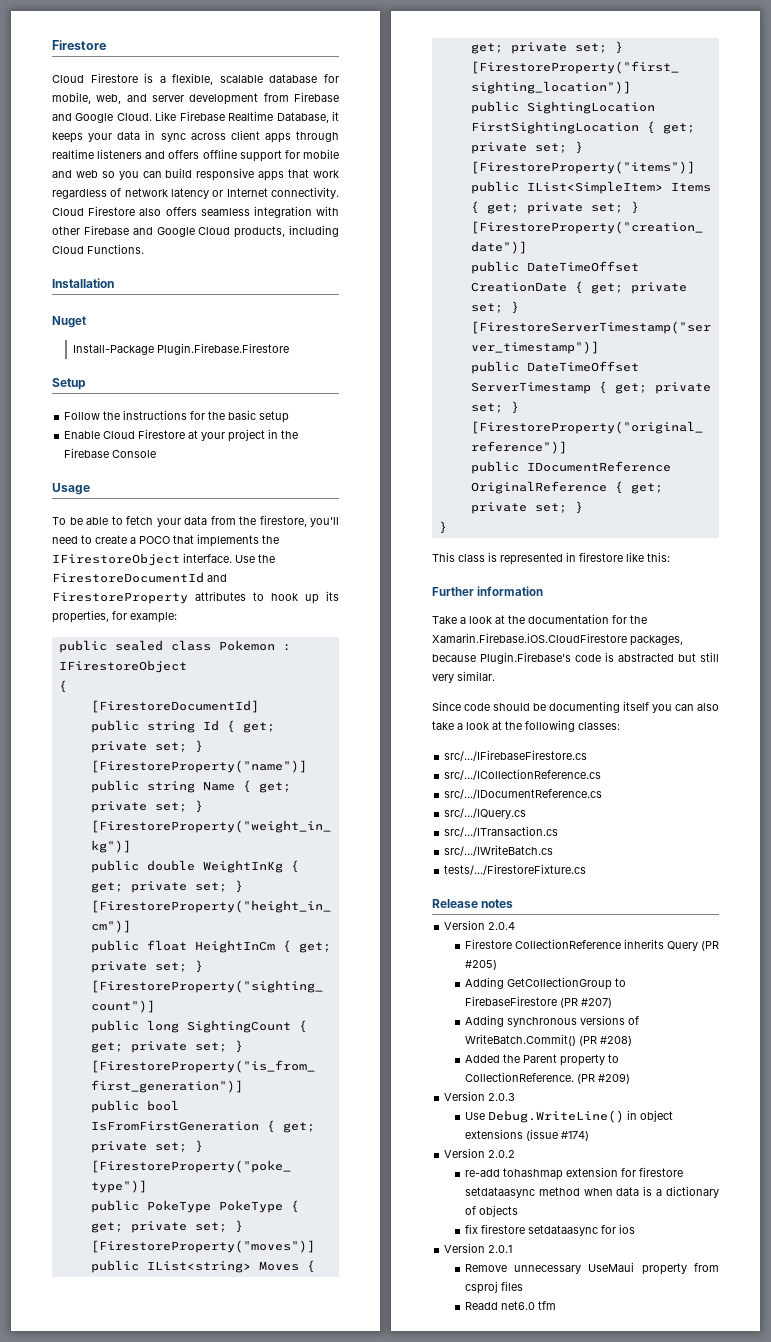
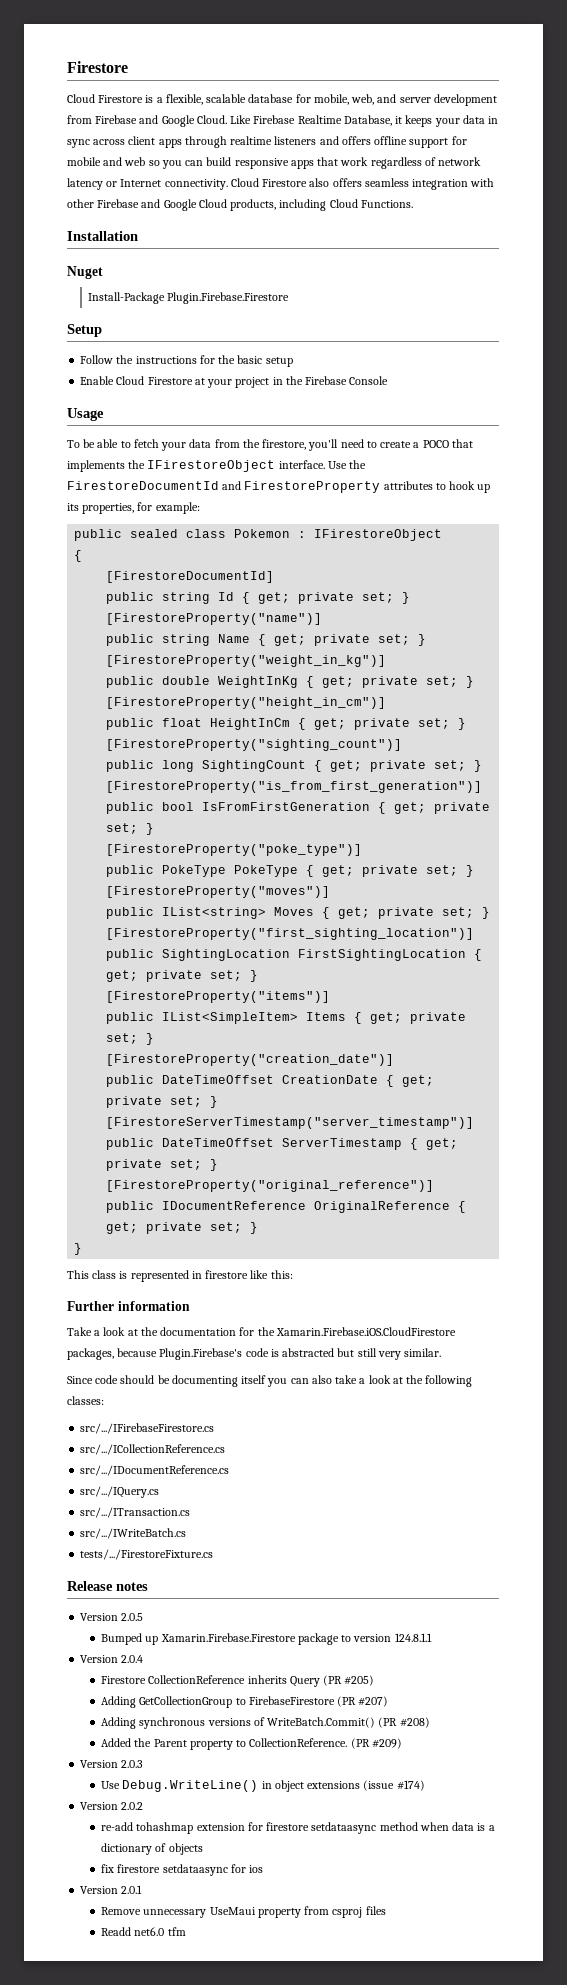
(514, 903) none -> [80,1613,144,1621] [101,1633,432,1645] // Version 2.0.5 // Bumped up Xamarin.Firebase.Firestore package to version 124.8.1.1

